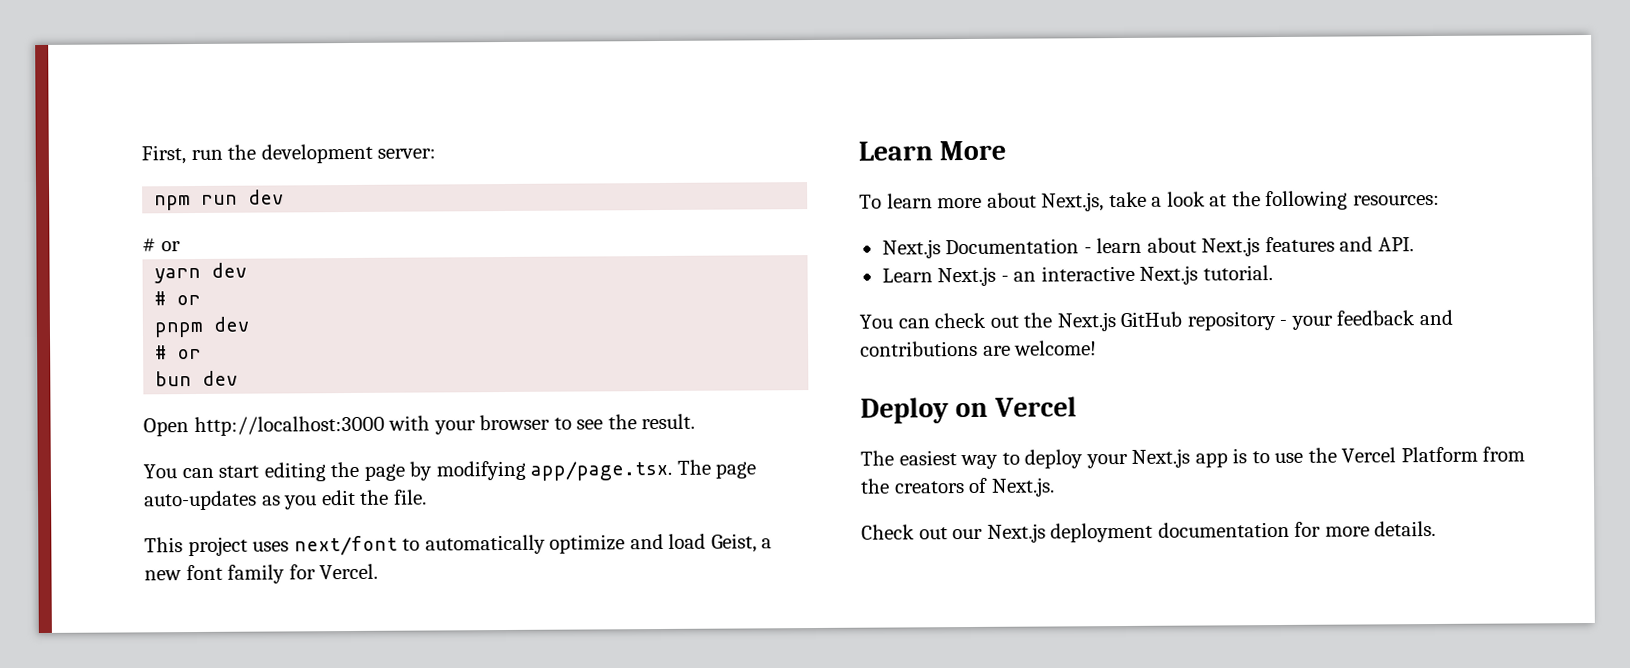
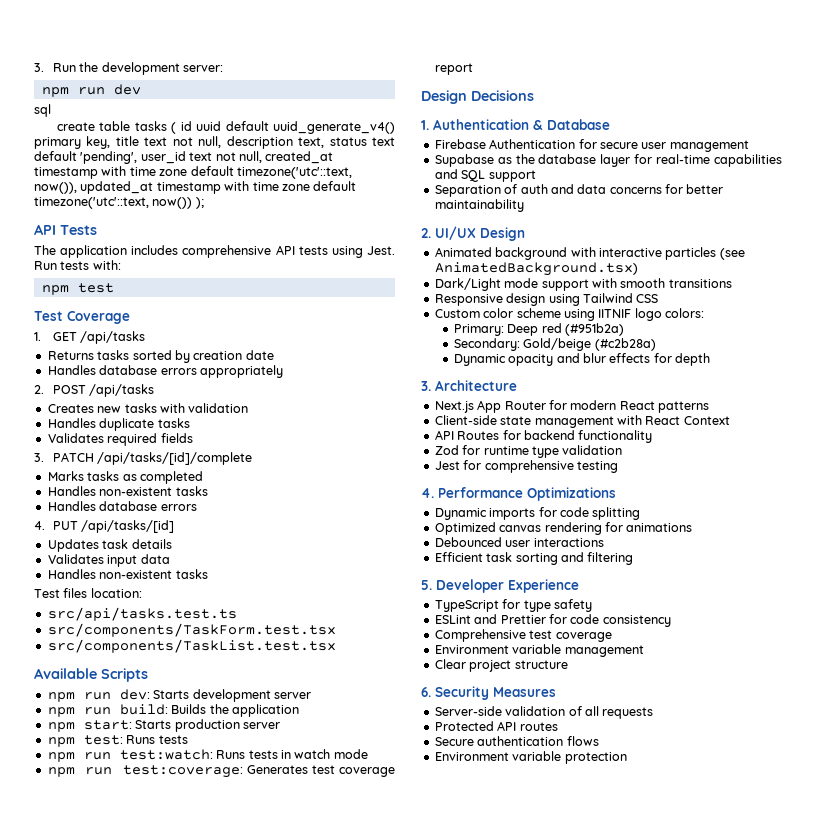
[141,145,223,165] First, run -> [34,63,77,72] 3. Run
[142,238,181,252] [154,262,248,284] [154,291,202,306] [154,316,250,338] [155,345,203,360] [155,370,239,387] [143,413,696,437] [143,459,757,482] [144,489,427,511] [144,533,773,557] [144,563,379,584] [858,140,1007,161] [859,190,1440,212] [881,236,1414,259] [881,265,1273,287] [859,309,1453,332] [860,340,1098,357] [860,396,1077,424] [860,446,1526,470] [860,477,1055,497] [861,520,1437,543] # or // yarn dev // # or // pnpm dev // # or // bun dev // Open http://localhost:3000 with your browser to see the result. // You can start editing the page by modifying app/page.tsx. The page auto-updates as you edit the file. // This project uses next/font to automatically optimize and load Geist, a new font family for Vercel. // Learn More // To learn more about Next.js, take a look at the following resources: // Next.js Documentation - learn about Next.js features and API. // Learn Next.js - an interactive Next.js tutorial. // You can check out the Next.js GitHub repository - your feedback and contributions are welcome! // Deploy on Vercel // The easiest way to deploy your Next.js app is to use the Vercel Platform from the creators of Next.js. // Check out our Next.js deployment documentation for more details. -> [34,104,51,117] [56,121,395,134] [34,136,396,149] [34,151,334,164] [34,166,352,179] [34,181,357,194] [34,197,204,209] [34,224,97,235] [34,245,396,258] [34,260,121,270] [41,283,114,295] [34,311,130,324] [34,331,146,344] [47,350,274,363] [47,365,283,378] [34,384,155,397] [47,403,249,413] [47,418,190,431] [47,433,193,446] [34,452,253,465] [47,471,203,484] [47,486,208,496] [47,501,197,511] [34,520,175,533] [47,539,172,552] [47,554,170,567] [47,569,208,579] [34,588,142,598] [47,607,237,621] [47,623,336,637] [47,639,336,653] [34,668,148,682] [47,689,311,702] [47,704,299,717] [47,719,280,732] [47,735,188,747] [47,749,368,762] [47,765,395,778] [434,63,473,75] [421,90,534,104] [421,119,610,130] [434,139,749,152] [434,154,782,167] [434,169,536,182] [434,184,724,197] [434,199,524,212] [421,226,525,241] [434,247,745,260] [434,262,638,276] [434,278,732,291] [434,293,659,306] [434,308,704,321] [453,323,624,336] [453,338,656,351] [453,353,711,366] [421,380,517,391] [434,400,709,413] [434,415,730,428] [434,430,653,443] [434,445,623,458] [434,460,618,473] [421,487,616,501] [434,507,641,520] [434,522,693,535] [434,537,604,547] [434,552,634,565] [421,579,579,593] [434,599,592,612] [434,614,671,627] [434,629,612,642] [434,644,644,657] [434,659,568,672] [421,686,556,700] [434,706,654,719] [434,721,558,731] [434,736,599,746] [434,751,627,764] sql // create table tasks ( id uuid default uuid_generate_v4() primary key, title text not null, description text, status text default 'pending', user_id text not null, created_at timestamp with time zone default timezone('utc'::text, now()), updated_at timestamp with time zone default timezone('utc'::text, now()) ); // API Tests // The application includes comprehensive API tests using Jest. Run tests with: // npm test // Test Coverage // 1. GET /api/tasks // Returns tasks sorted by creation date // Handles database errors appropriately // 2. POST /api/tasks // Creates new tasks with validation // Handles duplicate tasks // Validates required fields // 3. PATCH /api/tasks/[id]/complete // Marks tasks as completed // Handles non-existent tasks // Handles database errors // 4. PUT /api/tasks/[id] // Updates task details // Validates input data // Handles non-existent tasks // Test files location: // src/api/tasks.test.ts // src/components/TaskForm.test.tsx // src/components/TaskList.test.tsx // Available Scripts // npm run dev: Starts development server // npm run build: Builds the application // npm start: Starts production server // npm test: Runs tests // npm run test:watch: Runs tests in watch mode // npm run test:coverage: Generates test coverage report // Design Decisions // 1. Authentication & Database // Firebase Authentication for secure user management // Supabase as the database layer for real-time capabilities and SQL support // Separation of auth and data concerns for better maintainability // 2. UI/UX Design // Animated background with interactive particles (see AnimatedBackground.tsx) // Dark/Light mode support with smooth transitions // Responsive design using Tailwind CSS // Custom color scheme using IITNIF logo colors: // Primary: Deep red (#951b2a) // Secondary: Gold/beige (#c2b28a) // Dynamic opacity and blur effects for depth // 3. Architecture // Next.js App Router for modern React patterns // Client-side state management with React Context // API Routes for backend functionality // Zod for runtime type validation // Jest for comprehensive testing // 4. Performance Optimizations // Dynamic imports for code splitting // Optimized canvas rendering for animations // Debounced user interactions // Efficient task sorting and filtering // 5. Developer Experience // TypeScript for type safety // ESLint and Prettier for code consistency // Comprehensive test coverage // Environment variable management // Clear project structure // 6. Security Measures // Server-side validation of all requests // Protected API routes // Secure authentication flows // Environment variable protection

